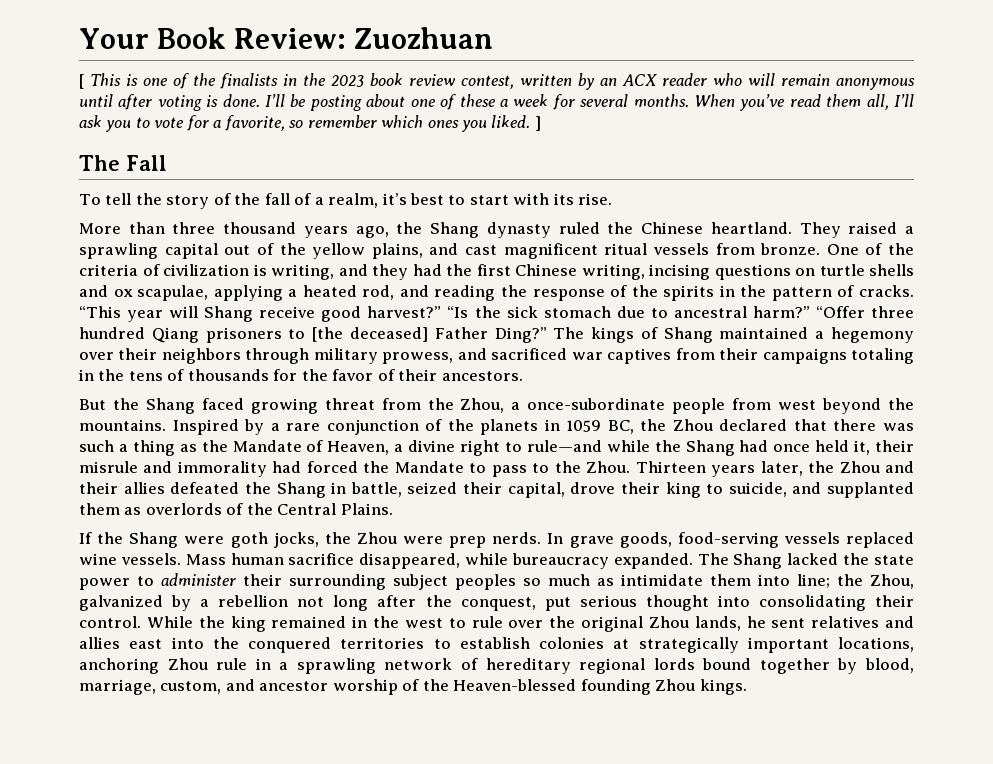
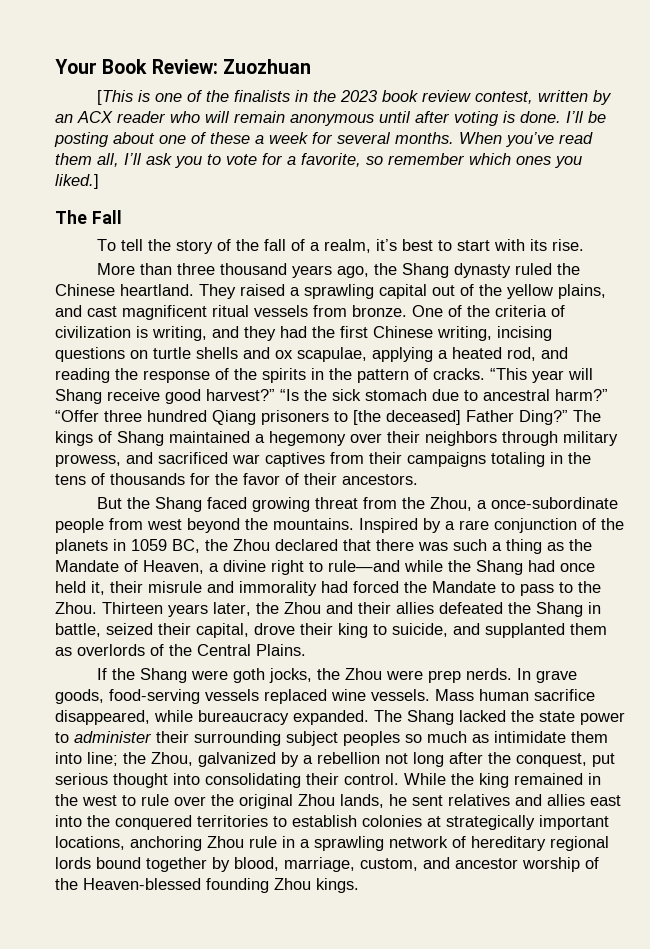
[79,73,121,89] [ This -> [97,90,134,105] [This
[491,115,541,131] liked. ] -> [55,174,99,189] liked.]

